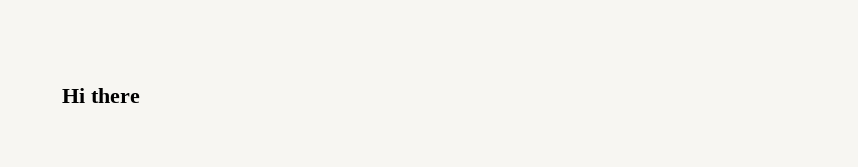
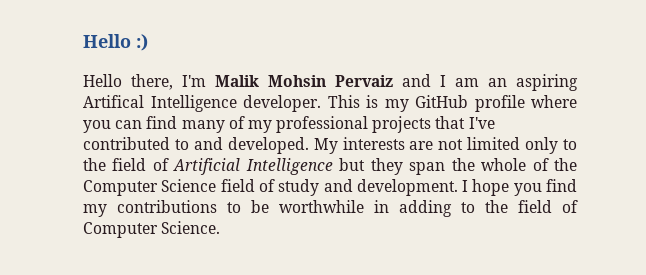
[62,88,140,103] Hi there -> [83,34,148,51] [83,74,578,91] [83,95,577,112] [83,116,495,133] [83,137,577,154] [83,158,577,175] [83,179,578,196] [83,200,578,217] [83,221,221,238] Hello :) // Hello there, I'm Malik Mohsin Pervaiz and I am an aspiring Artifical Intelligence developer. This is my GitHub profile where you can find many of my professional projects that I've contributed to and developed. My interests are not limited only to the field of Artificial Intelligence but they span the whole of the Computer Science field of study and development. I hope you find my contributions to be worthwhile in adding to the field of Computer Science.

